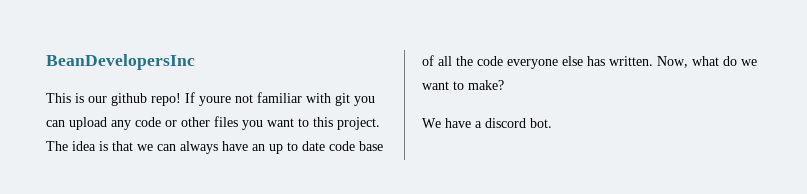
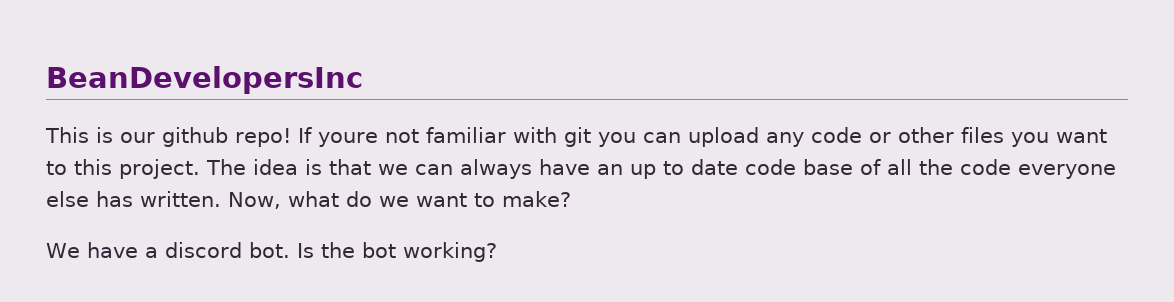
(552, 123) none -> [296,242,497,262] Is the bot working?

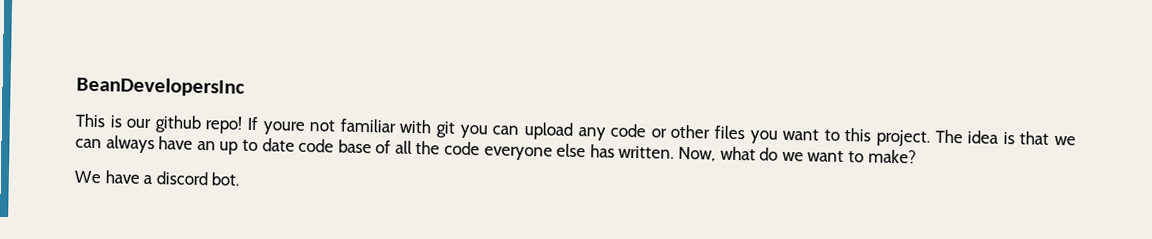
[296,242,497,262] Is the bot working? -> (240, 179) none

